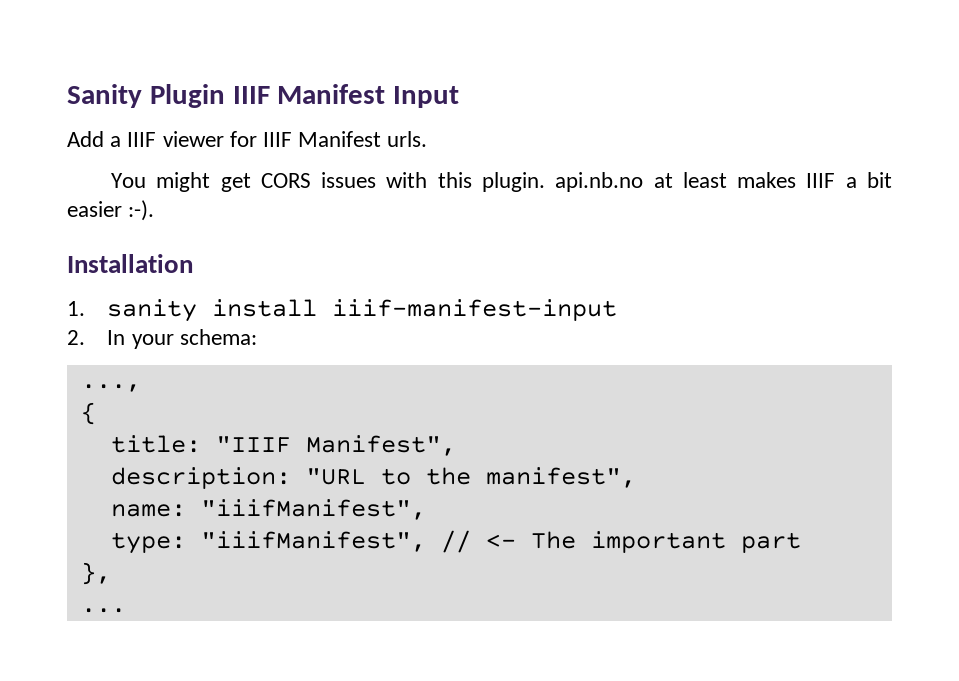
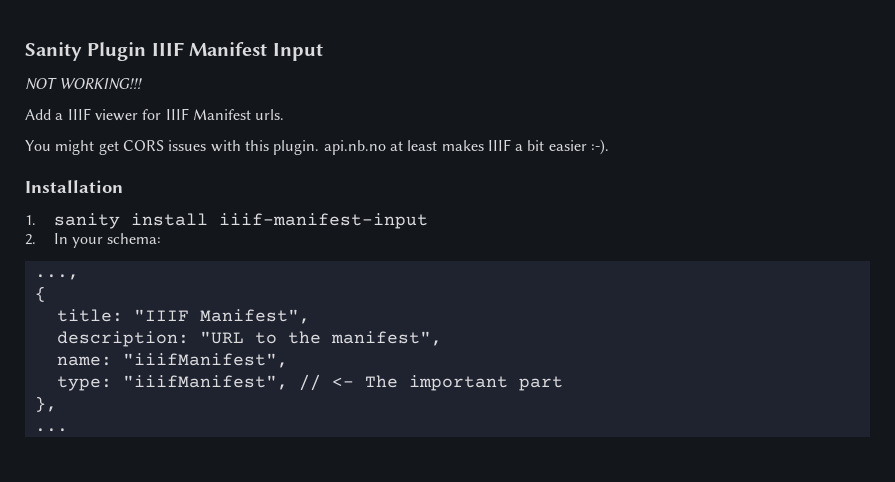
(460, 97) none -> [25,77,143,90] // NOT WORKING!!!

